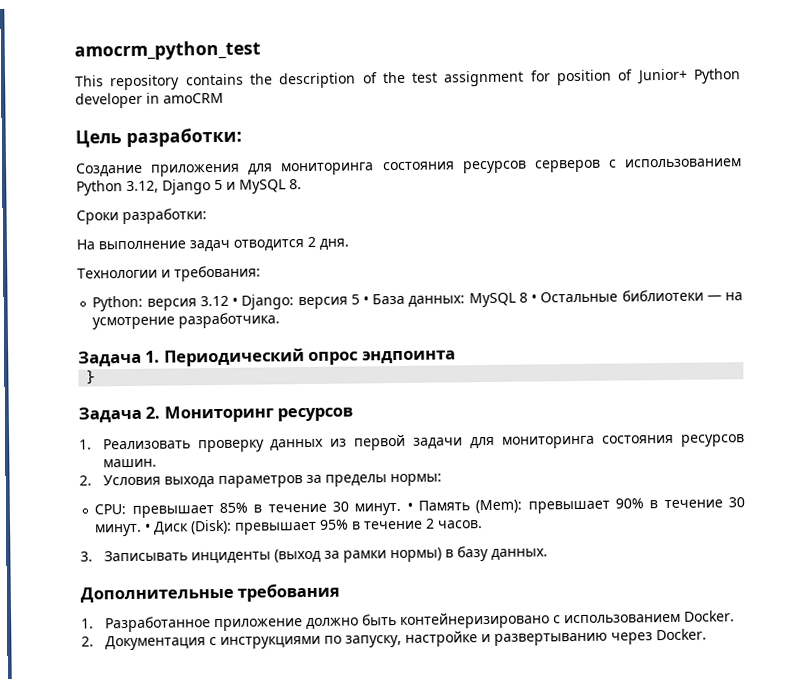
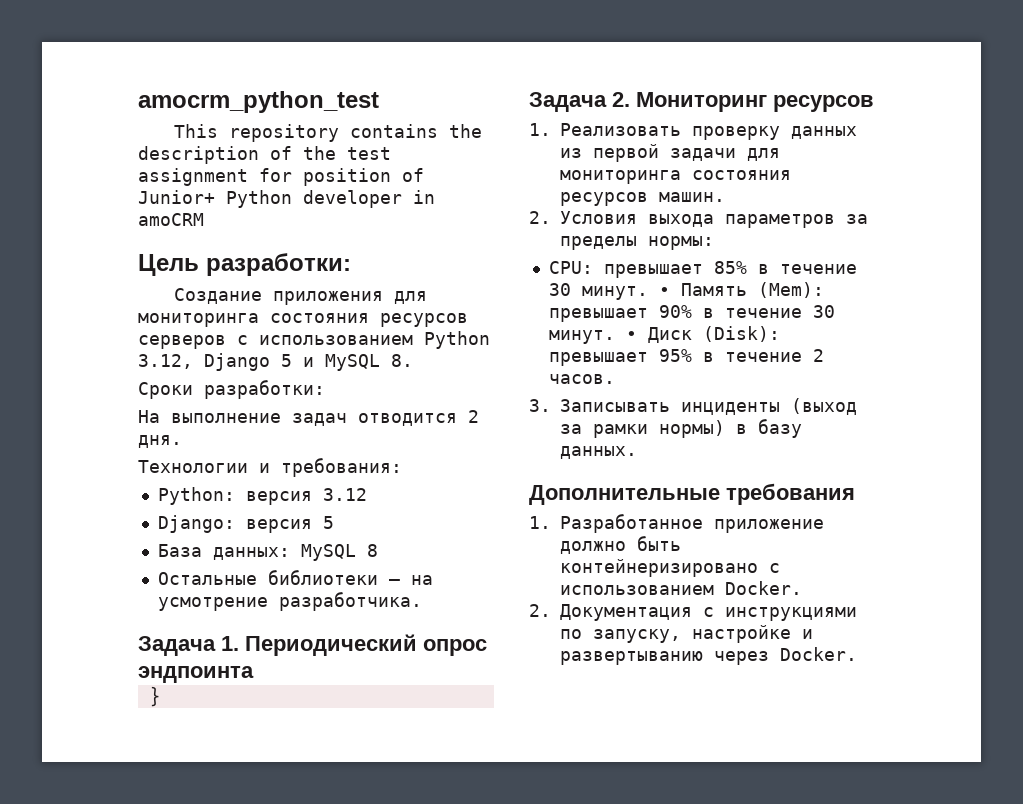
[232,297,239,306] • -> (367, 494) //
[362,296,369,305] • -> (334, 522) //
[531,294,538,303] • -> (378, 550) //

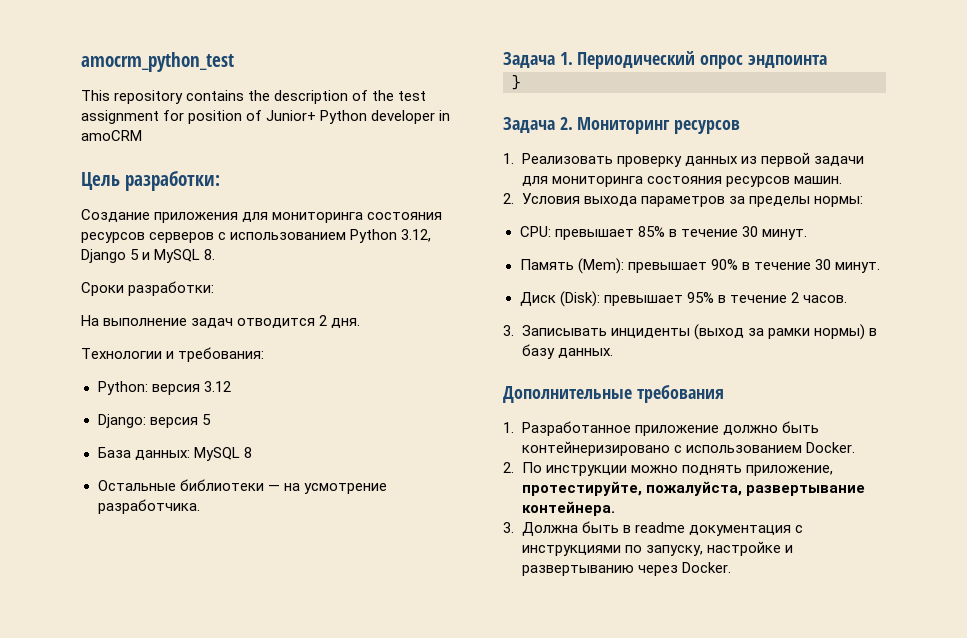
[658,287,670,296] • -> (807, 234) //
[625,331,637,340] • -> (880, 267) //
[560,604,692,621] Документация -> [521,462,833,476] [521,481,865,496] [521,501,615,516] [503,521,791,536] По инструкции можно поднять приложение, протестируйте, пожалуйста, развертывание контейнера. // 3. Должна быть в readme документация

